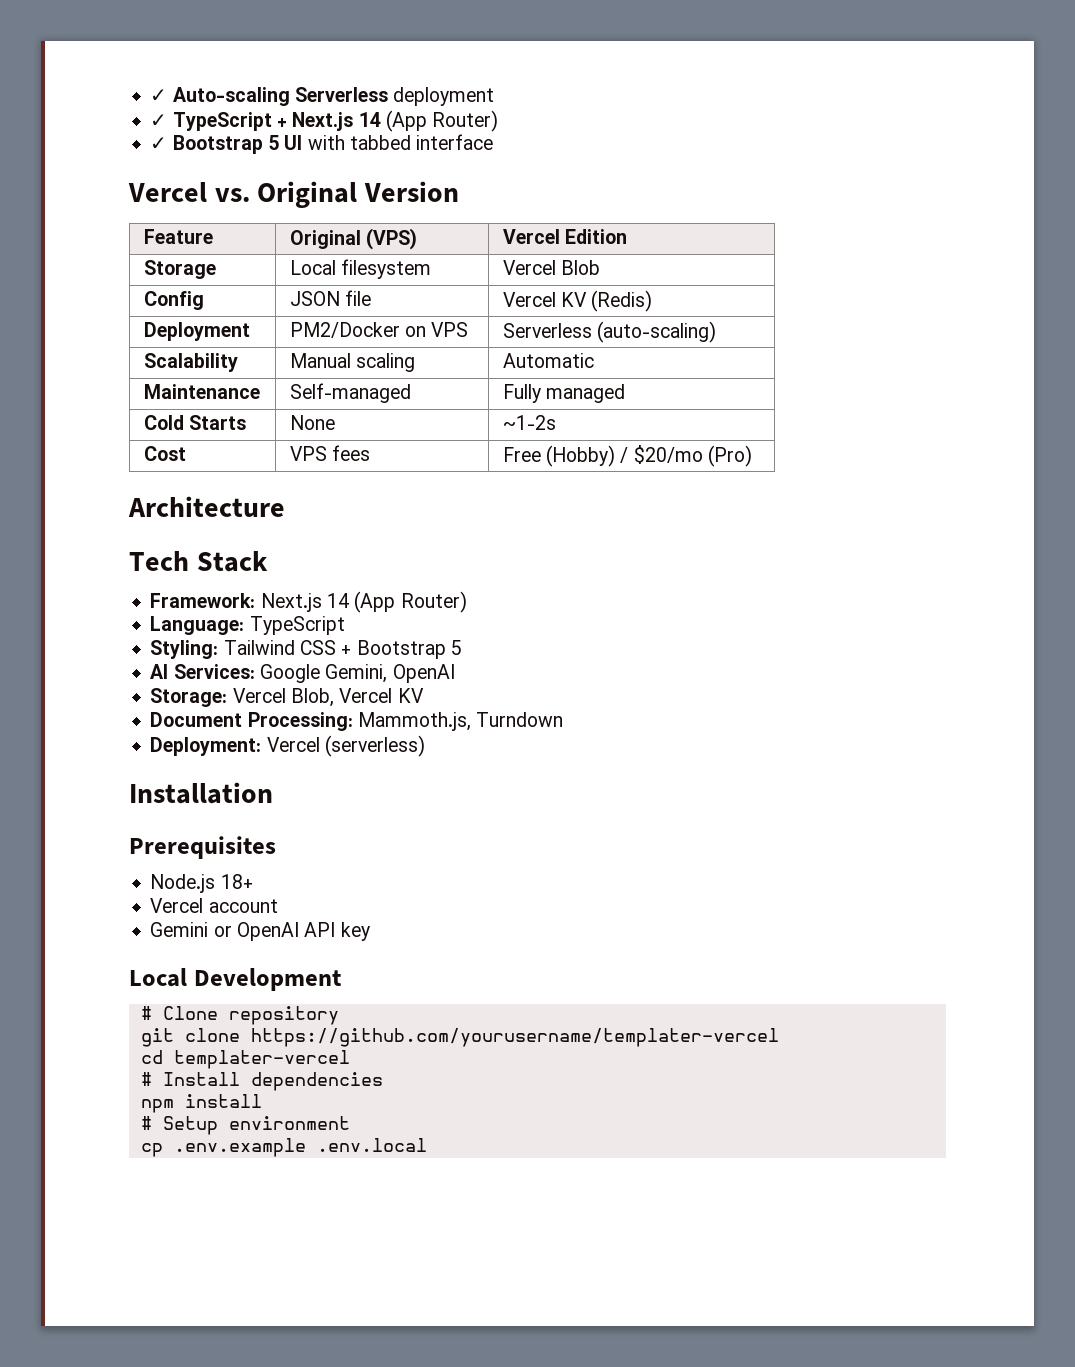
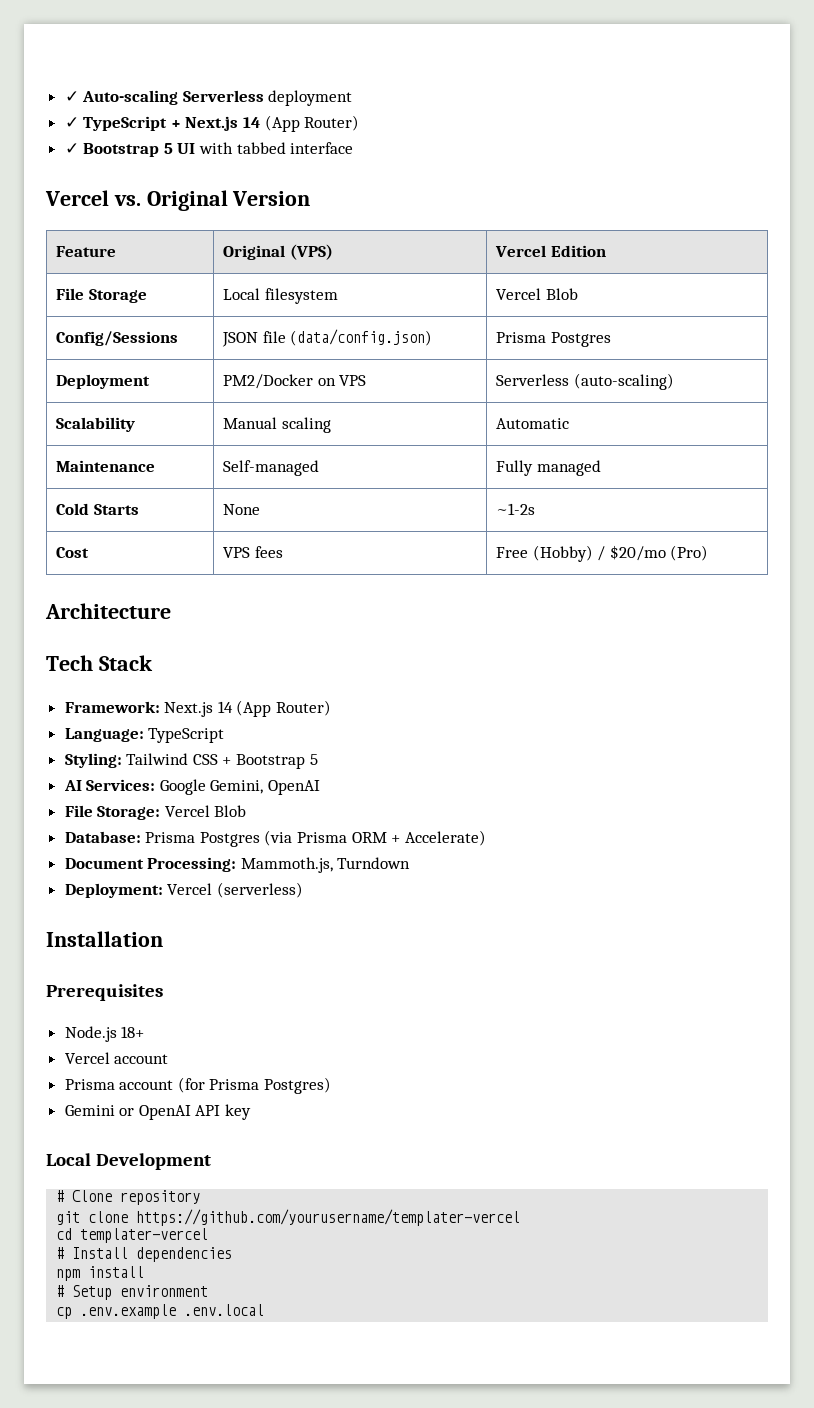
(628, 236) none -> [55,288,84,300] File
[143,291,204,310] Config -> [55,331,178,346] Config/Sessions
[502,290,653,312] | Vercel KV (Redis) -> [290,329,433,346] [495,332,611,347] (data/config.json) | Prisma Postgres
(455, 673) none -> [64,805,93,817] File
[290,688,424,707] Blob, Vercel KV -> [214,805,247,817] [64,830,486,847] Blob // Database: Prisma Postgres (via Prisma ORM + Accelerate)
(278, 906) none -> [64,1077,332,1094] // Prisma account (for Prisma Postgres)

